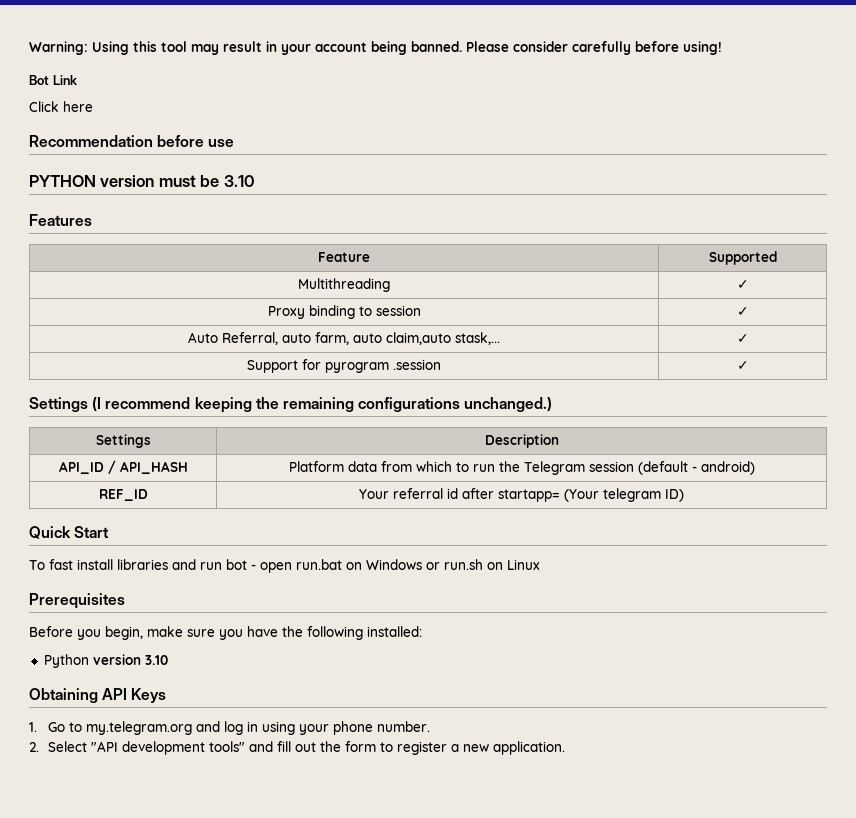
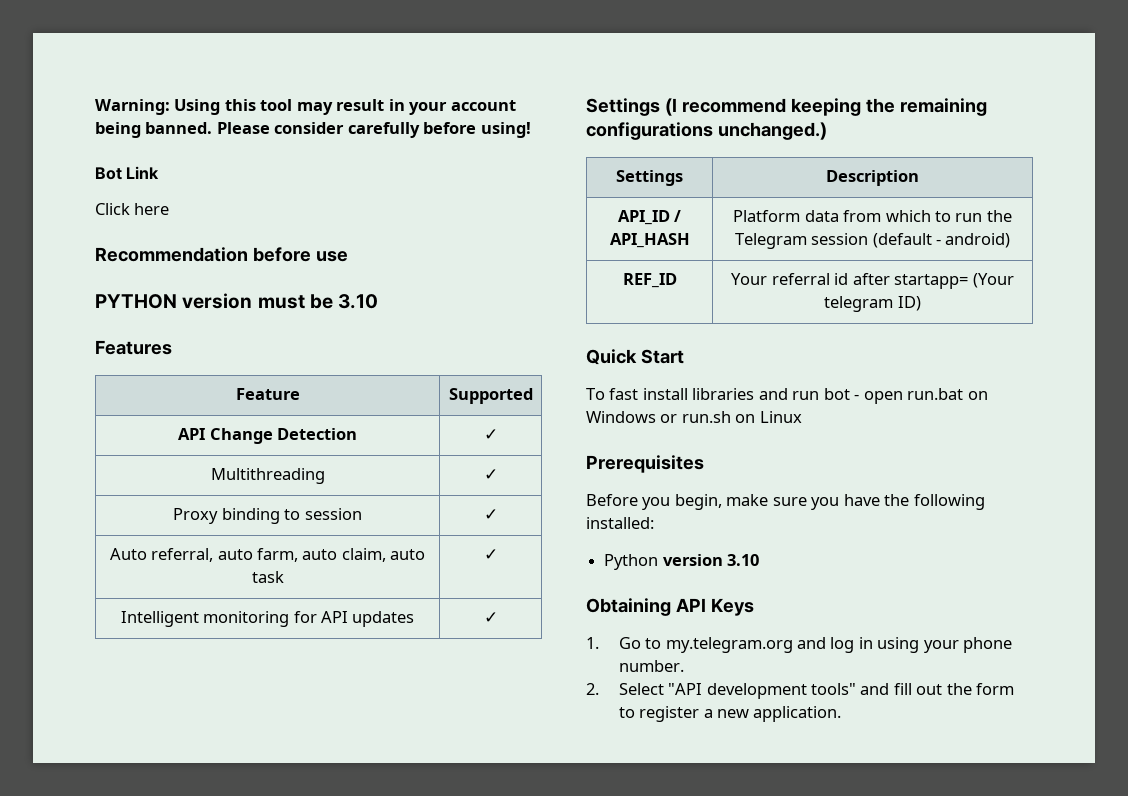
(777, 258) none -> [178,428,357,444] [483,429,498,440] // API Change Detection | ✓
[221,332,278,345] Referral, -> [151,548,214,562] referral,
[386,332,500,345] [736,334,749,343] [246,359,441,373] claim,auto stask,... | ✓ // Support for pyrogram .session -> [341,548,426,562] [251,571,284,583] [483,549,498,560] [120,611,415,627] claim, auto task | ✓ // Intelligent monitoring for API updates

